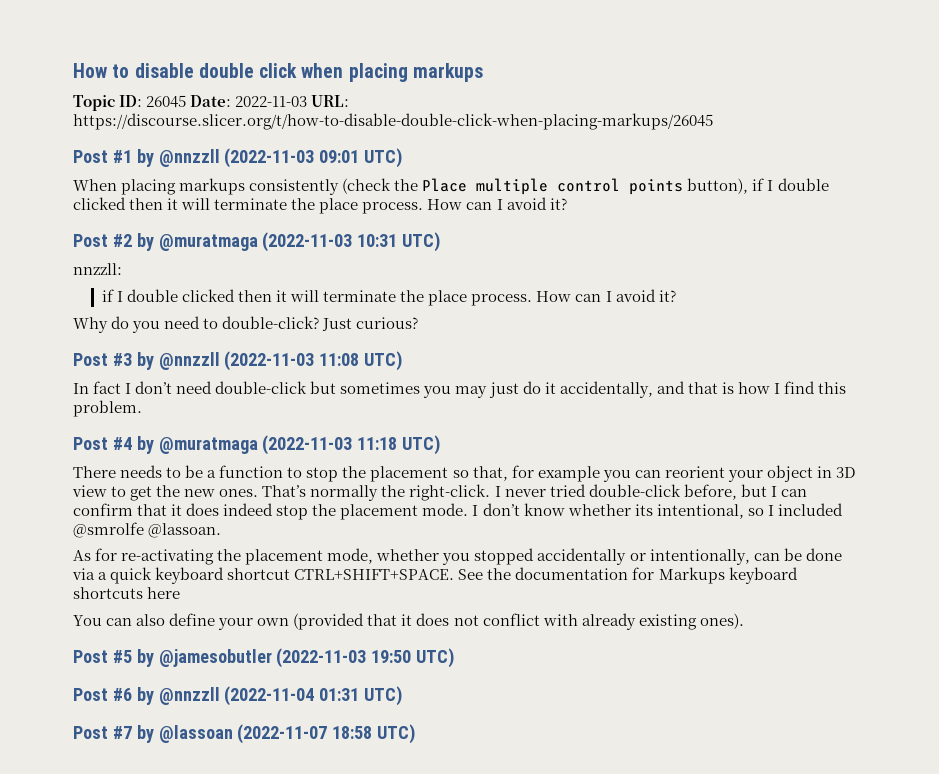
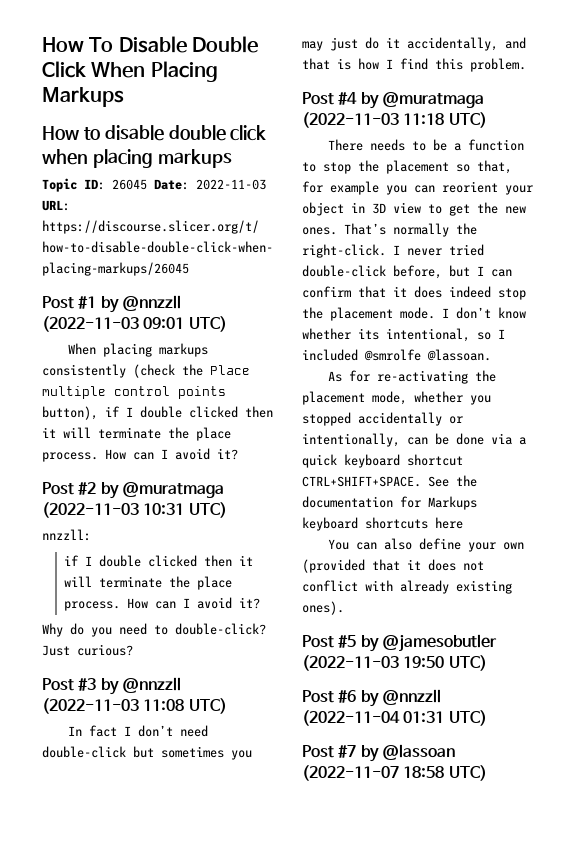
[73,63,107,78] How -> [42,36,259,53] [42,61,218,82] [42,87,124,107] [42,126,79,140] How To Disable Double Click When Placing Markups // How

